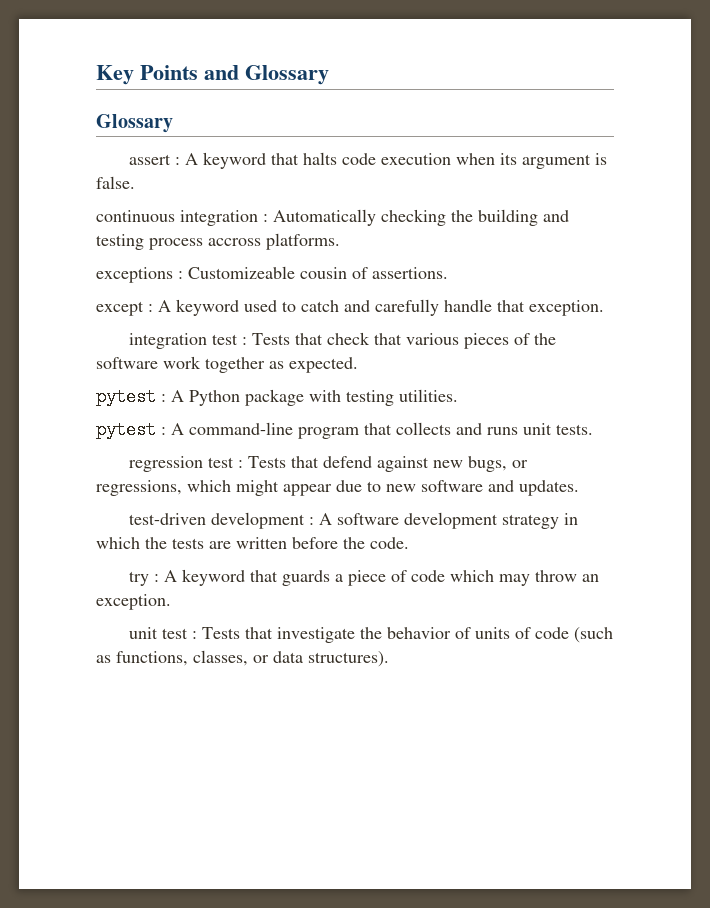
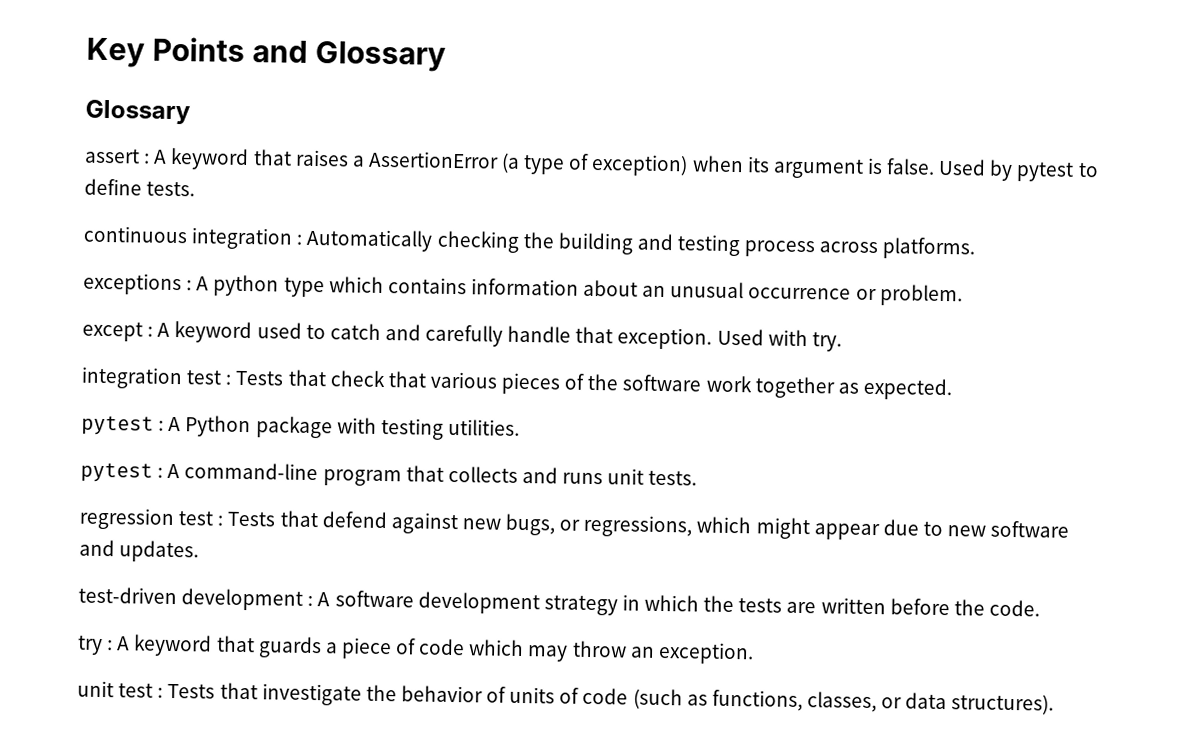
[302,152,451,165] halts code execution -> [294,149,689,177] raises a AssertionError (a type of exception)
(135, 182) none -> [938,158,1099,182] [84,178,196,197] Used by pytest to define tests.
[208,238,261,246] accross -> [819,241,879,254] across
[188,266,448,279] Customizeable cousin of assertions. -> [196,274,963,307] A python type which contains information about an unusual occurrence or problem.
(604, 308) none -> [716,328,842,352] Used with try.

